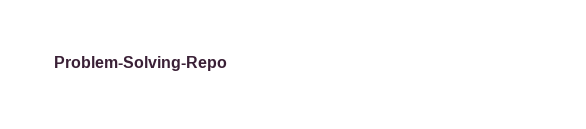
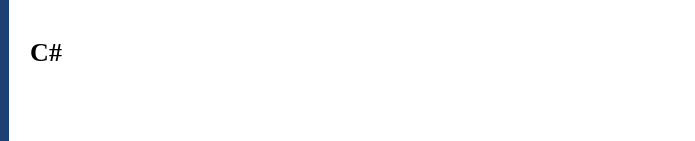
[54,56,227,71] Problem-Solving-Repo -> [30,44,62,61] C#

